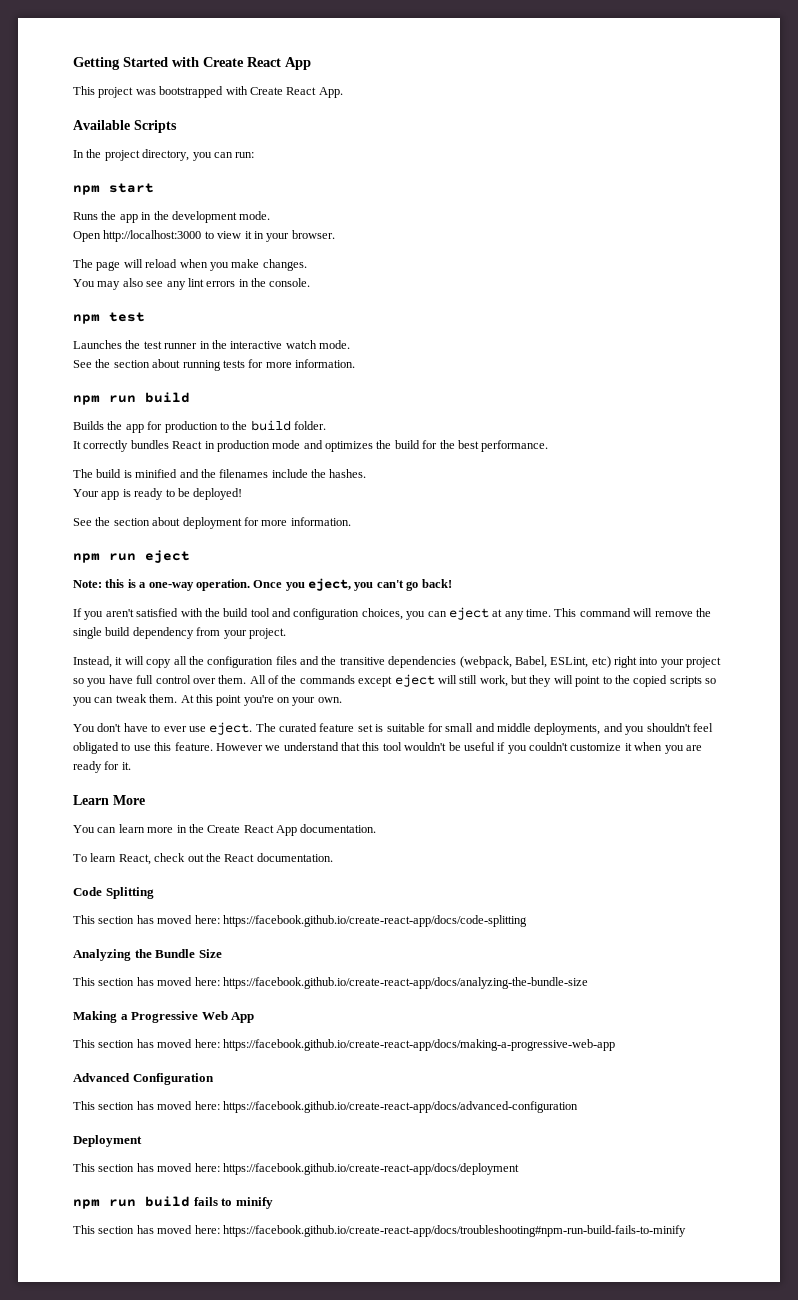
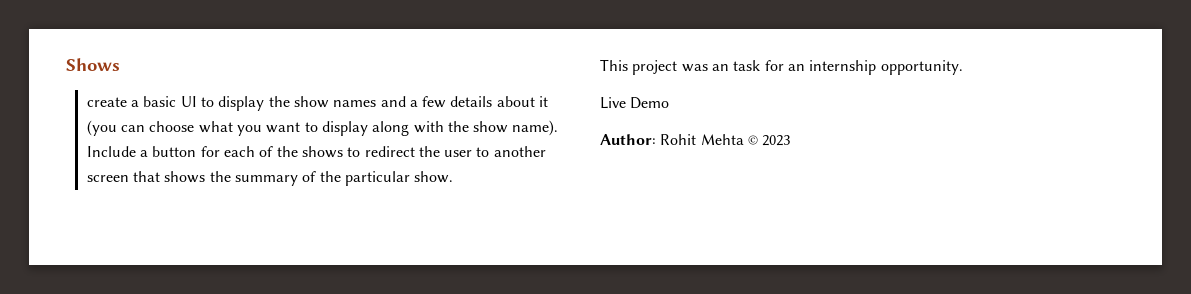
[73,57,311,70] [73,86,343,98] [73,120,177,133] [73,149,255,161] [73,183,154,195] [73,211,271,223] [73,230,335,242] [73,259,307,271] [73,278,311,290] [73,312,145,324] [73,340,350,349] [73,359,355,371] [73,392,190,405] [73,420,326,433] [73,440,549,452] [73,469,367,478] [73,488,243,500] [73,517,351,529] [73,550,190,563] [73,578,452,591] [73,607,711,620] [73,627,286,639] [73,656,722,668] [73,674,716,687] [73,694,342,706] [73,722,713,735] [73,742,702,754] [73,761,131,773] [73,795,145,805] [73,824,377,836] [73,853,333,865] [73,887,154,899] [73,915,527,927] [73,949,222,961] [73,977,588,989] [73,1011,255,1023] [73,1039,615,1051] [73,1073,214,1085] [73,1101,578,1113] [73,1135,142,1147] [73,1163,519,1175] [73,1196,273,1209] [73,1225,686,1237] Getting Started with Create React App // This project was bootstrapped with Create React App. // Available Scripts // In the project directory, you can run: // npm start // Runs the app in the development mode. // Open http://localhost:3000 to view it in your browser. // The page will reload when you make changes. // You may also see any lint errors in the console. // npm test // Launches the test runner in the interactive watch mode. // See the section about running tests for more information. // npm run build // Builds the app for production to the build folder. // It correctly bundles React in production mode and optimizes the build for the best performance. // The build is minified and the filenames include the hashes. // Your app is ready to be deployed! // See the section about deployment for more information. // npm run eject // Note: this is a one-way operation. Once you eject, you can't go back! // If you aren't satisfied with the build tool and configuration choices, you can eject at any time. This command will remove the single build dependency from your project. // Instead, it will copy all the configuration files and the transitive dependencies (webpack, Babel, ESLint, etc) right into your project so you have full control over them. All of the commands except eject will still work, but they will point to the copied scripts so you can tweak them. At this point you're on your own. // You don't have to ever use eject. The curated feature set is suitable for small and middle deployments, and you shouldn't feel obligated to use this feature. However we understand that this tool wouldn't be useful if you couldn't customize it when you are ready for it. // Learn More // You can learn more in the Create React App documentation. // To learn React, check out the React documentation. // Code Splitting // This section has moved here: https://facebook.github.io/create-react-app/docs/code-splitting // Analyzing the Bundle Size // This section has moved here: https://facebook.github.io/create-react-app/docs/analyzing-the-bundle-size // Making a Progressive Web App // This section has moved here: https://facebook.github.io/create-react-app/docs/making-a-progressive-web-app // Advanced Configuration // This section has moved here: https://facebook.github.io/create-react-app/docs/advanced-configuration // Deployment // This section has moved here: https://facebook.github.io/create-react-app/docs/deployment // npm run build fails to minify // This section has moved here: https://facebook.github.io/create-react-app/docs/troubleshooting#npm-run-build-fails-to-minify -> [66,58,120,71] [86,96,549,111] [86,120,559,136] [86,146,546,158] [86,171,454,186] [600,59,963,75] [600,97,670,109] [600,134,791,146] Shows // create a basic UI to display the show names and a few details about it (you can choose what you want to display along with the show name). Include a button for each of the shows to redirect the user to another screen that shows the summary of the particular show. // This project was an task for an internship opportunity. // Live Demo // Author: Rohit Mehta © 2023

